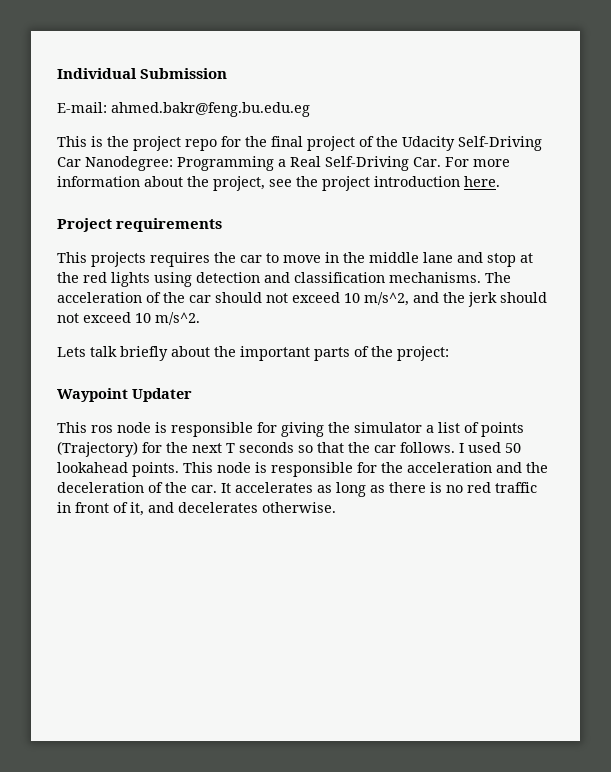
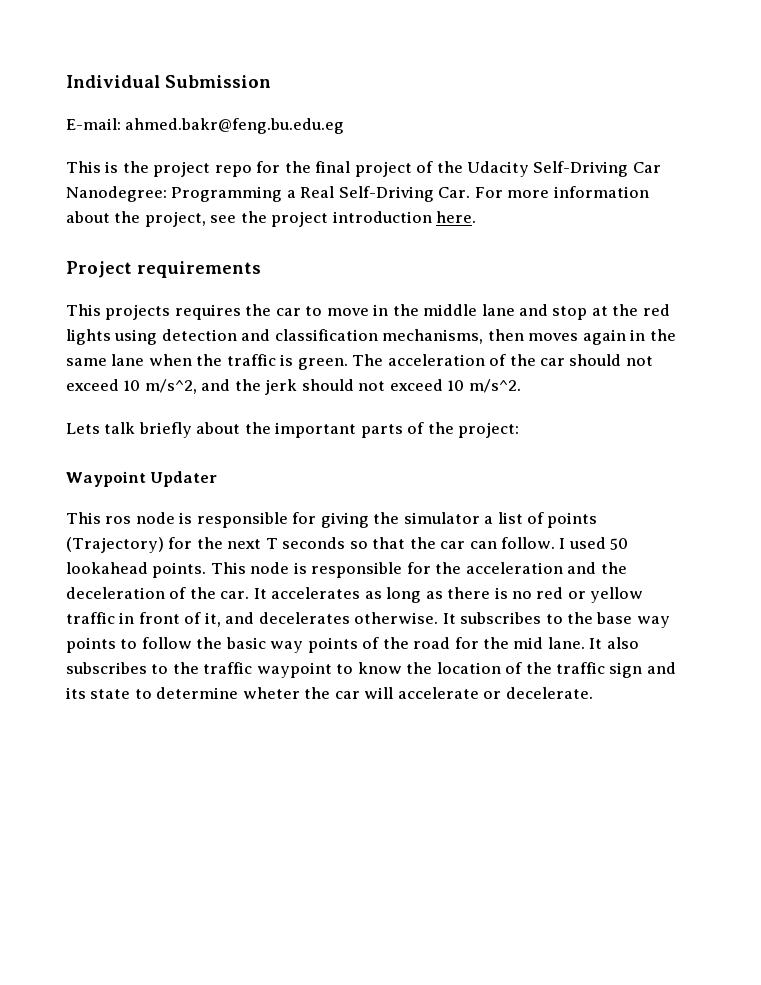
[389,272,481,283] mechanisms. -> [382,329,676,345] [66,354,348,370] mechanisms, then moves again in the same lane when the traffic is green.
[400,442,455,453] follows. -> [469,537,555,549] can follow.
(491, 487) none -> [567,587,644,603] or yellow
(336, 507) none -> [442,612,670,628] [66,637,639,653] [66,662,676,678] [66,687,593,699] It subscribes to the base way points to follow the basic way points of the road for the mid lane. It also subscribes to the traffic waypoint to know the location of the traffic sign and its state to determine wheter the car will accelerate or decelerate.

